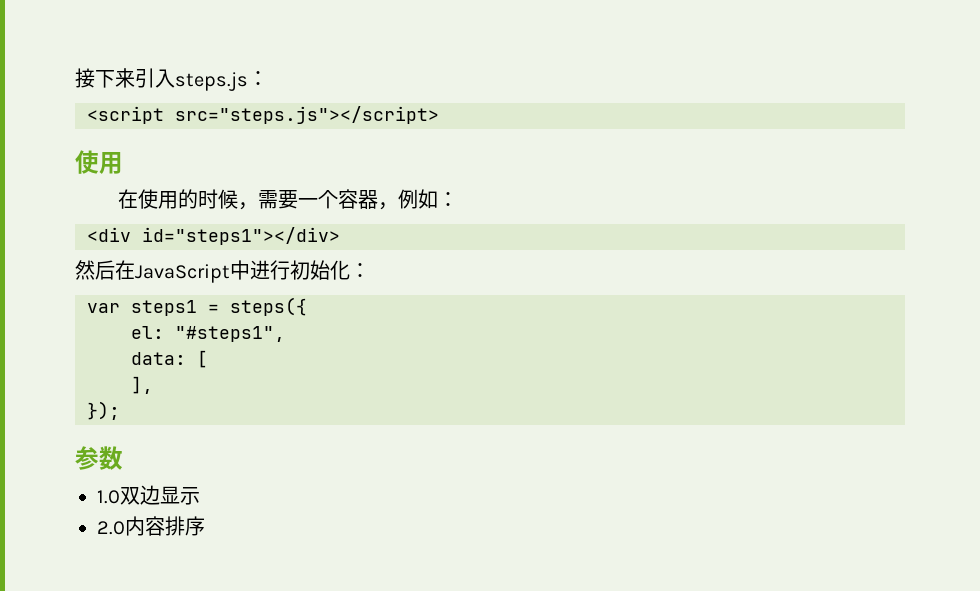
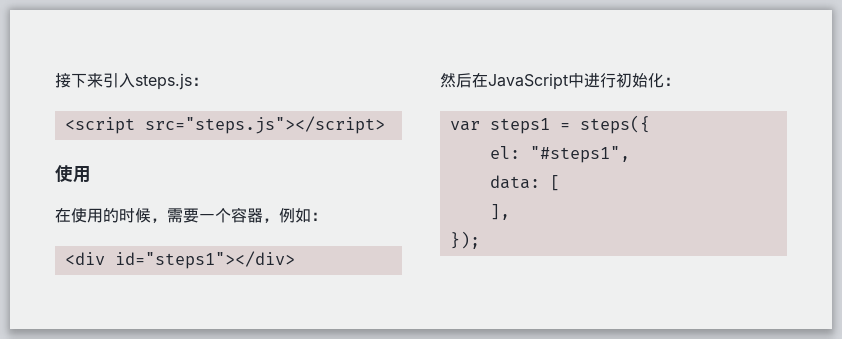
[75,446,123,470] [97,485,200,505] [97,516,205,536] // 参数 // 1.0双边显示 // 2.0内容排序 -> (480, 240) none

